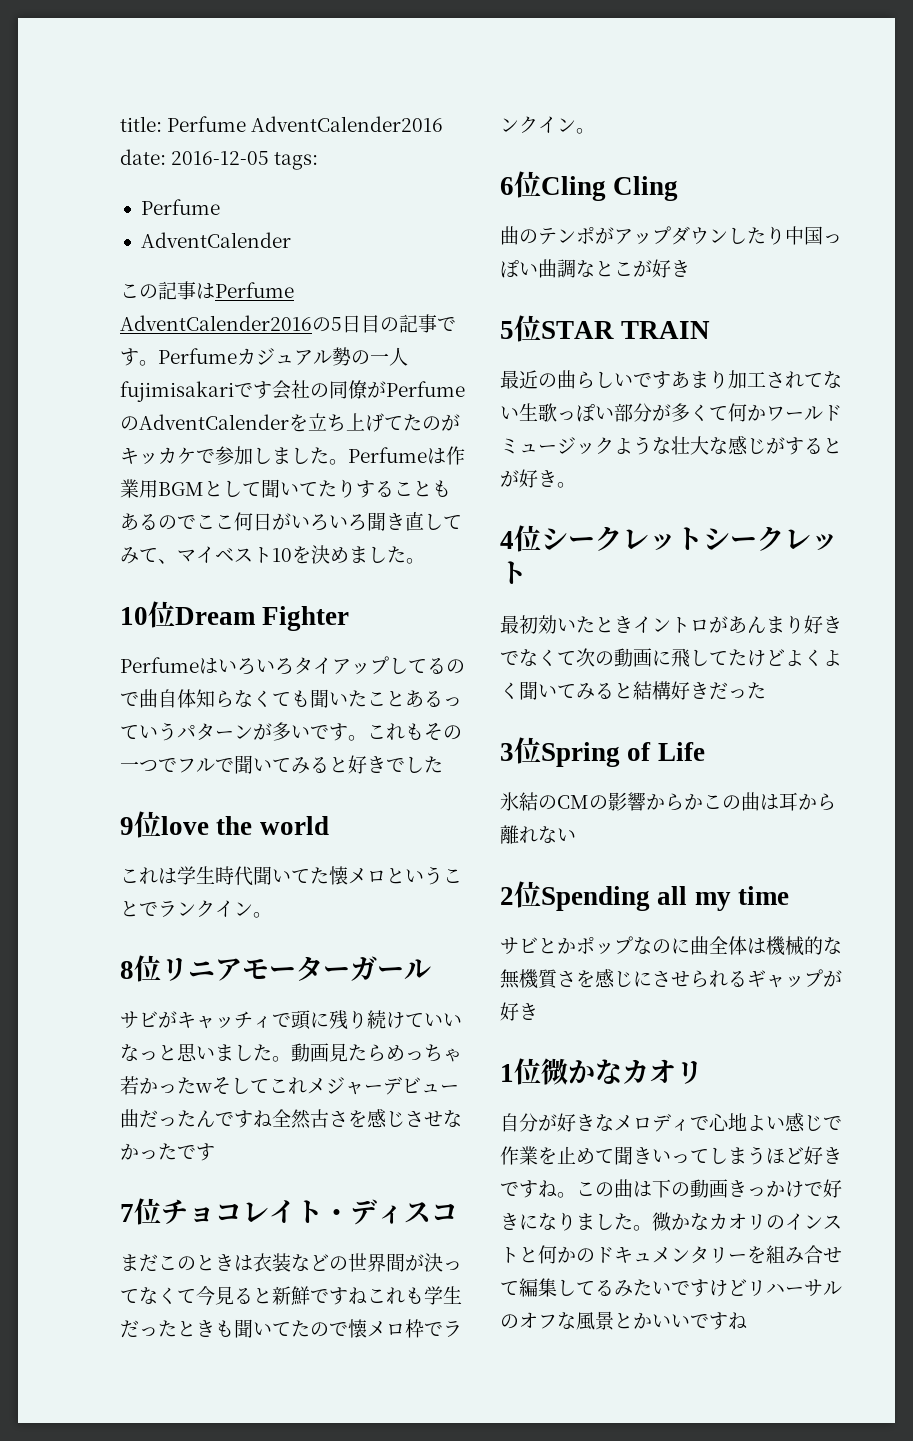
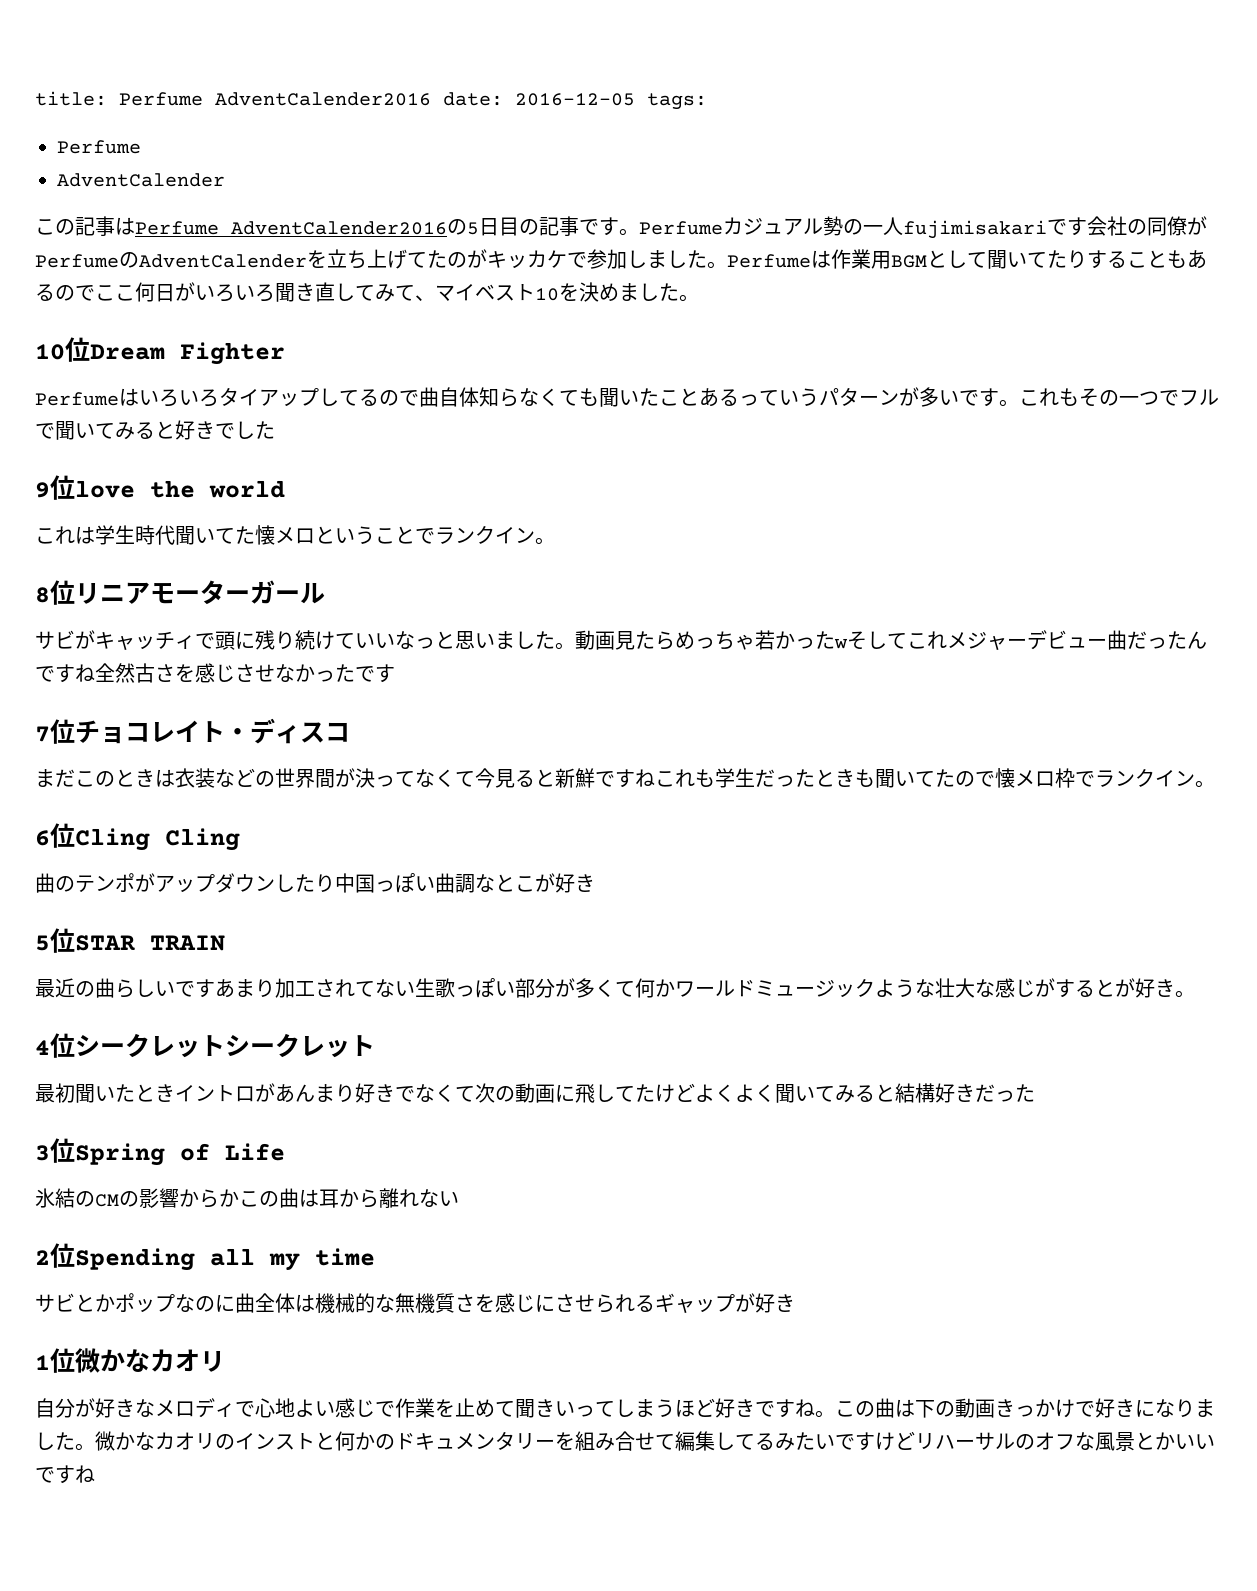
[538,615,557,634] 効 -> [75,1084,95,1103] 聞

